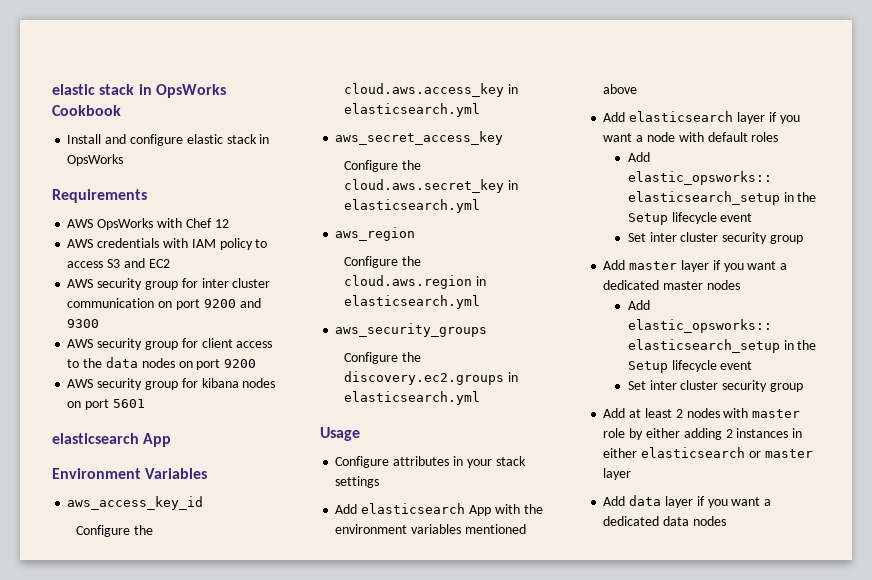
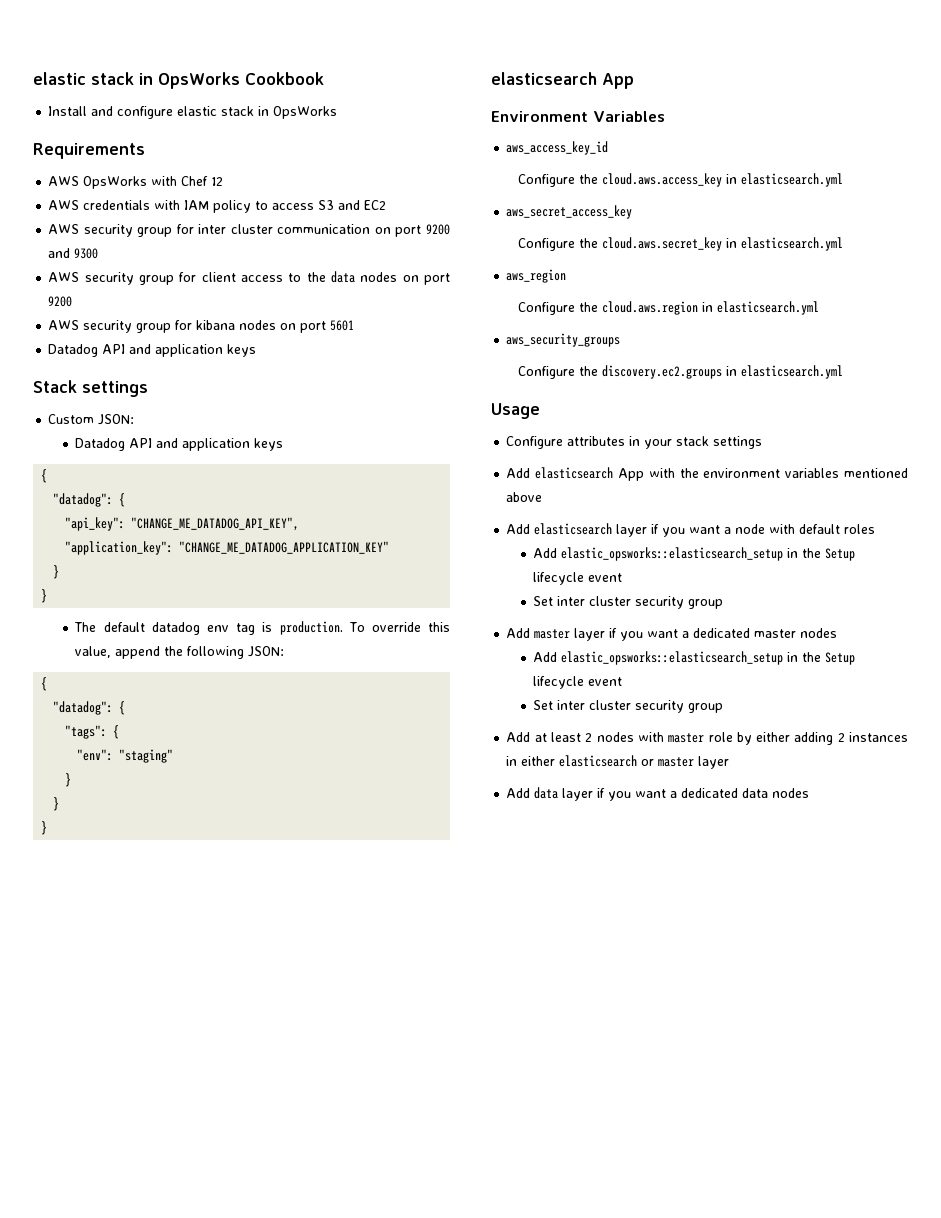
(145, 403) none -> [48,344,257,357] [33,380,148,397] [48,414,135,425] [75,438,284,451] [41,469,48,483] [53,493,126,507] [65,517,300,531] [65,541,390,555] [53,565,60,579] [41,589,48,603] [74,621,450,635] [75,646,285,659] [41,677,48,691] [53,701,126,715] [65,725,120,739] [77,749,174,763] [65,773,72,787] [53,797,60,811] [41,821,48,835] // Datadog API and application keys // Stack settings // Custom JSON: // Datadog API and application keys // { // "datadog": { // "api_key": "CHANGE_ME_DATADOG_API_KEY", // "application_key": "CHANGE_ME_DATADOG_APPLICATION_KEY" // } // } // The default datadog env tag is production. To override this value, append the following JSON: // { // "datadog": { // "tags": { // "env": "staging" // } // } // }

